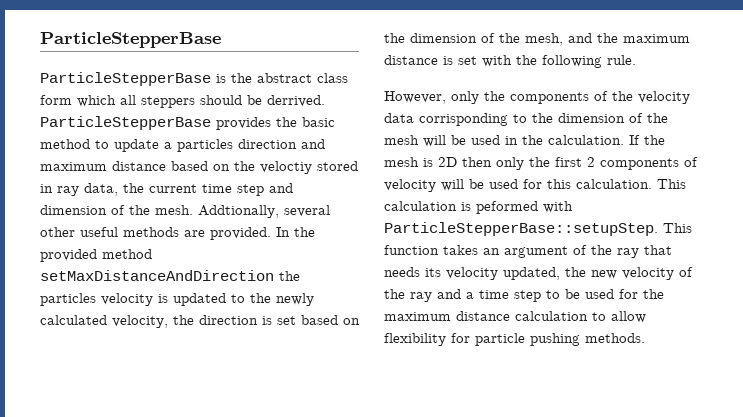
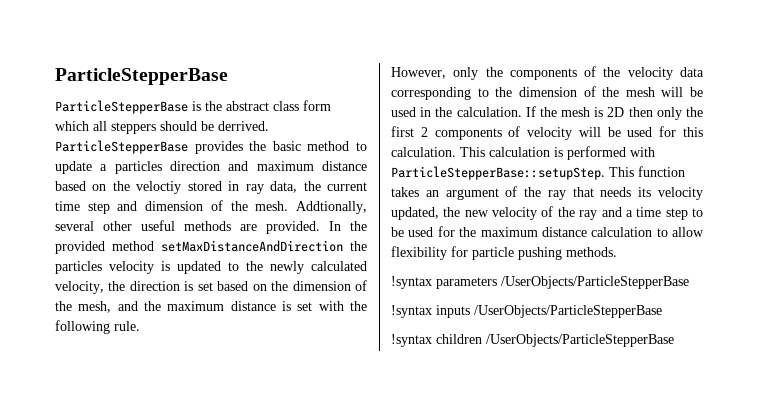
[419,113,508,126] corrisponding -> [391,87,471,100] corresponding
[476,201,538,214] peformed -> [567,146,626,160] performed
(645, 338) none -> [391,276,689,289] [391,305,662,318] [391,334,674,347] // !syntax parameters /UserObjects/ParticleStepperBase // !syntax inputs /UserObjects/ParticleStepperBase // !syntax children /UserObjects/ParticleStepperBase

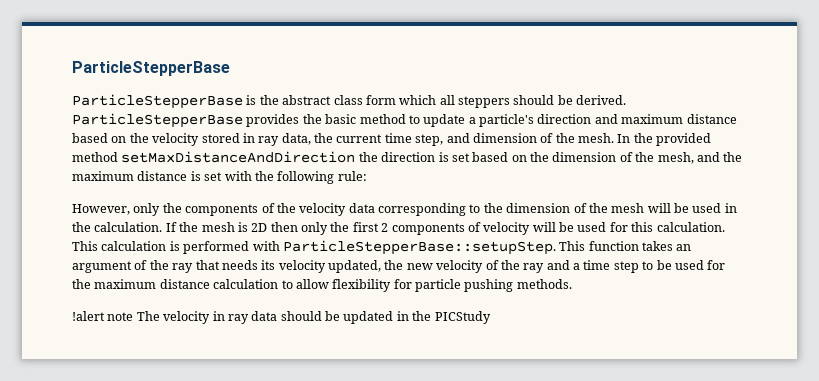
[218,121,269,131] derrived. -> [576,95,627,105] derived.
[114,161,162,174] particles -> [479,114,534,127] particle's
[136,181,182,194] veloctiy -> [152,133,200,146] velocity
[87,202,110,214] step -> [415,134,444,146] step,
[296,201,367,214] [55,220,320,234] Addtionally, several other useful methods are provided. -> (614, 138) none
[55,261,367,274] [55,281,126,294] particles velocity is updated to the newly calculated velocity, the -> (378, 157) none
[114,321,140,331] rule. -> [337,171,367,181] rule:
[391,276,689,289] [391,305,662,318] [391,334,674,347] !syntax parameters /UserObjects/ParticleStepperBase // !syntax inputs /UserObjects/ParticleStepperBase // !syntax children /UserObjects/ParticleStepperBase -> [72,311,491,324] !alert note The velocity in ray data should be updated in the PICStudy

